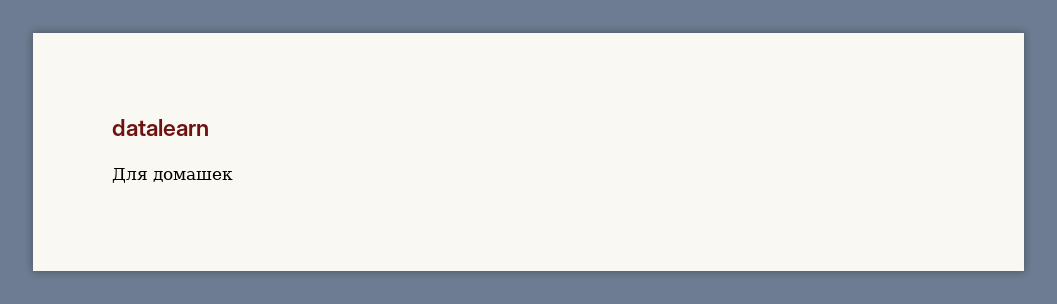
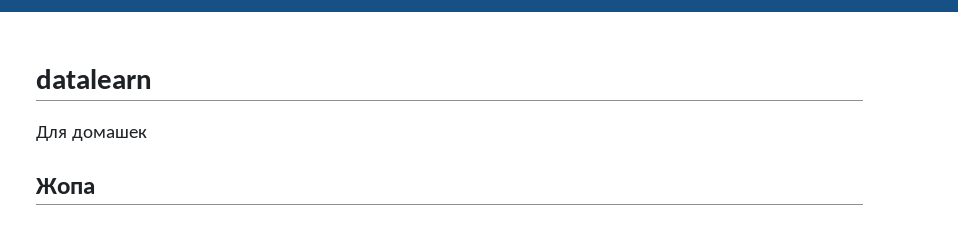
(233, 176) none -> [35,178,95,194] // Жопа

